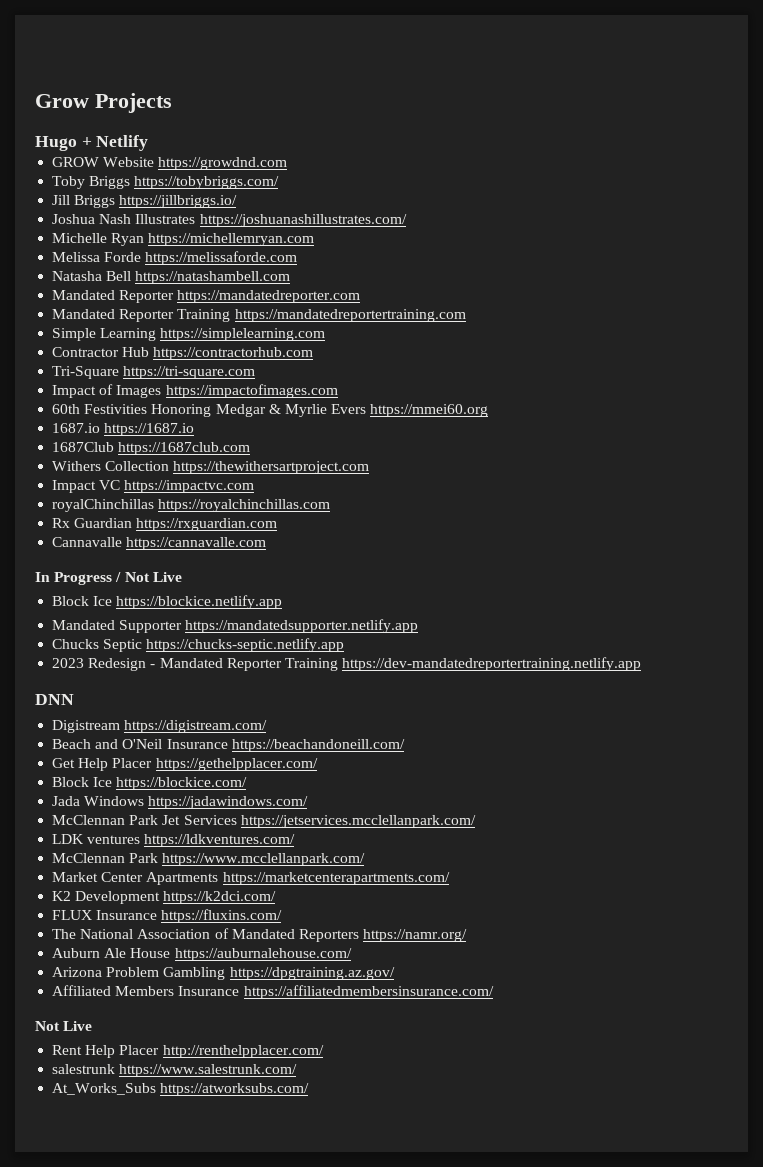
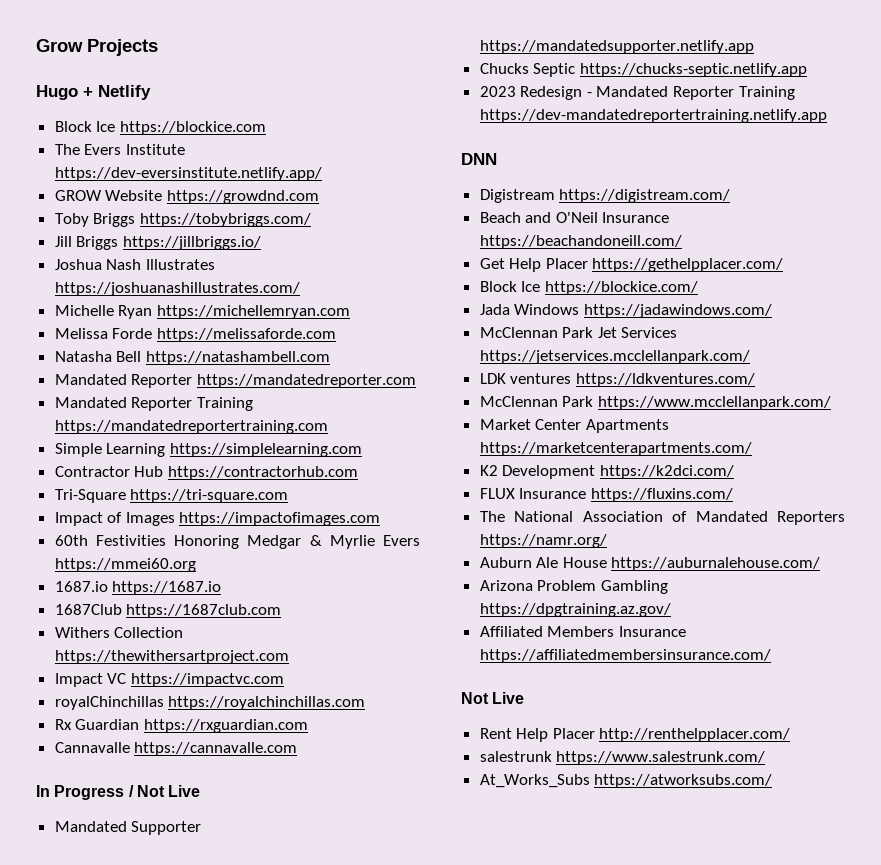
(149, 143) none -> [54,121,266,135] [54,144,185,155] [54,167,322,181] // Block Ice https://blockice.com // The Evers Institute https://dev-eversinstitute.netlify.app/
[52,595,283,609] // Block Ice https://blockice.netlify.app -> (201, 791) none

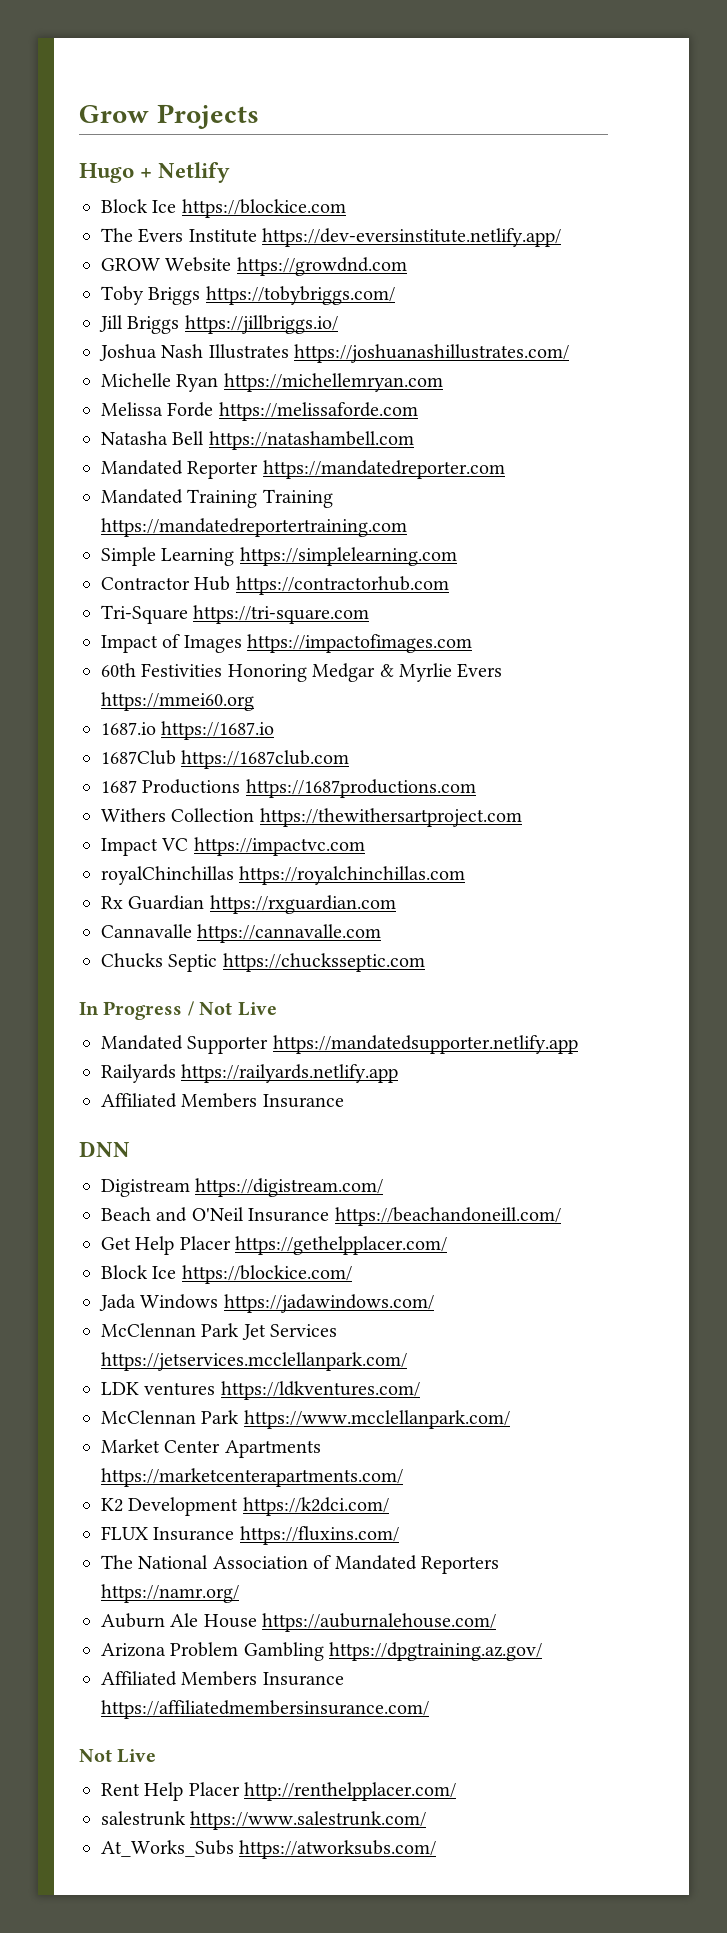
[131,397,193,411] Reporter -> [187,489,258,508] Training
(282, 611) none -> [101,779,476,798] // 1687 Productions https://1687productions.com
(298, 749) none -> [101,953,425,972] // Chucks Septic https://chucksseptic.com
[479,63,807,77] [479,86,795,100] [479,109,827,123] Chucks Septic https://chucks-septic.netlify.app // 2023 Redesign - Mandated Reporter Training https://dev-mandatedreportertraining.netlify.app -> [101,1064,399,1083] [101,1093,344,1108] Railyards https://railyards.netlify.app // Affiliated Members Insurance

